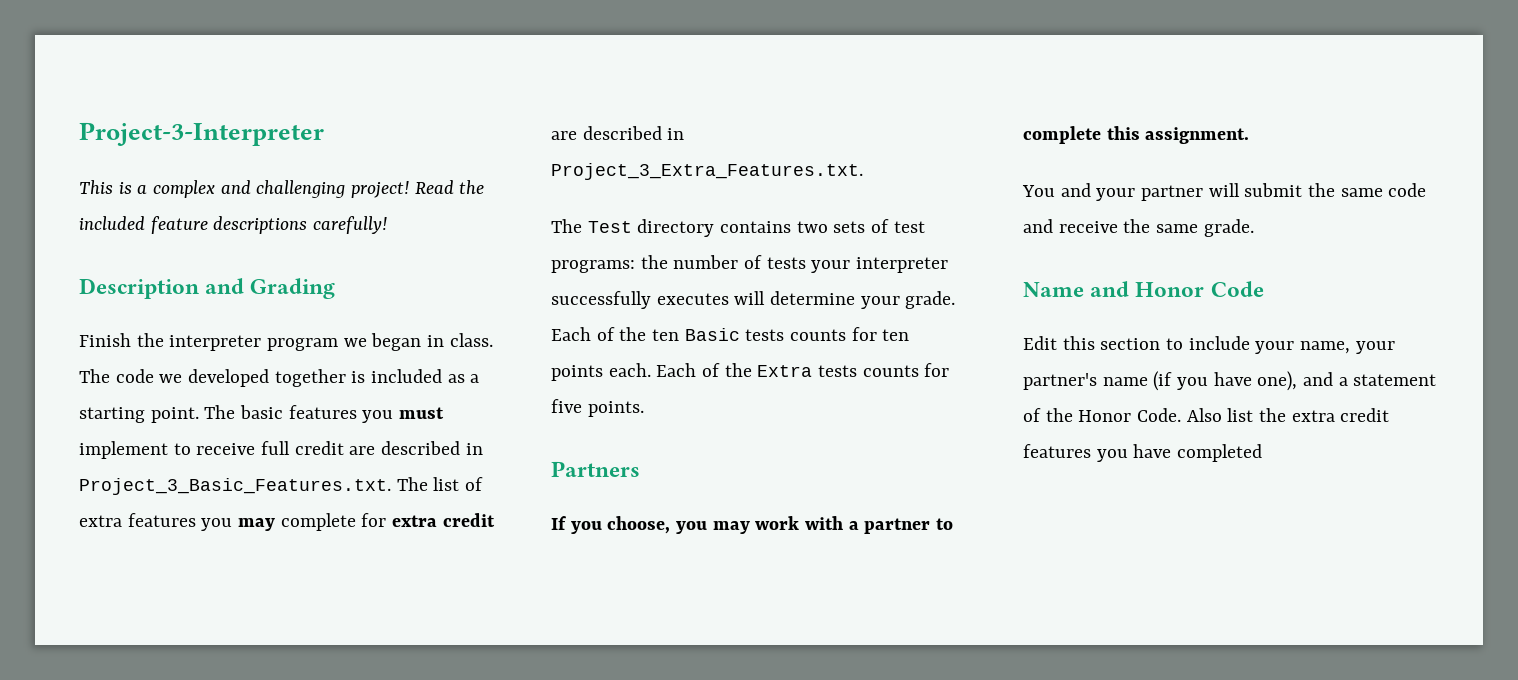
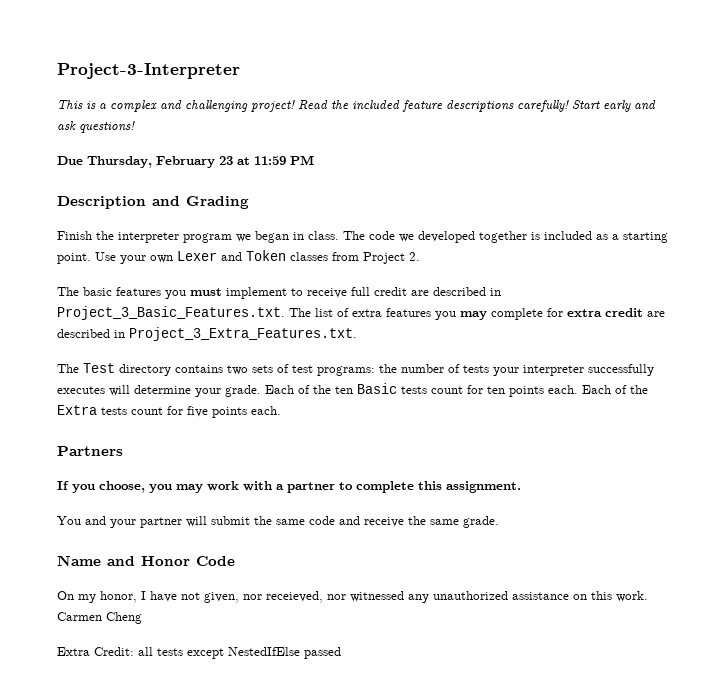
(388, 225) none -> [572,100,656,112] [57,121,135,133] [57,155,314,168] Start early and ask questions! // Due Thursday, February 23 at 11:59 PM
(199, 415) none -> [95,250,420,264] Use your own Lexer and Token classes from Project 2. //
[790,329,847,341] counts -> [431,386,463,394] count
[862,365,919,377] counts -> [131,407,163,415] count
[587,401,644,417] points. -> [212,406,281,418] points each.
[1023,336,1395,354] [1023,371,1437,391] [1023,408,1390,422] [1023,444,1263,462] Edit this section to include your name, your partner's name (if you have one), and a statement of the Honor Code. Also list the extra credit features you have completed -> [57,591,648,603] [57,612,142,624] [57,647,341,659] On my honor, I have not given, nor receieved, nor witnessed any unauthorized assistance on this work. Carmen Cheng // Extra Credit: all tests except NestedIfElse passed

